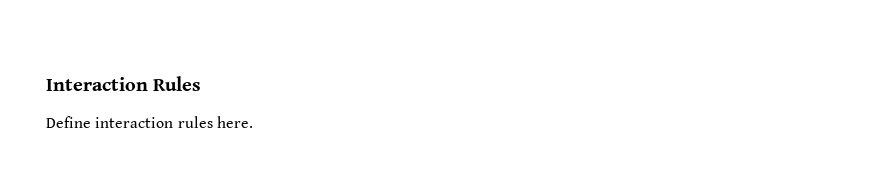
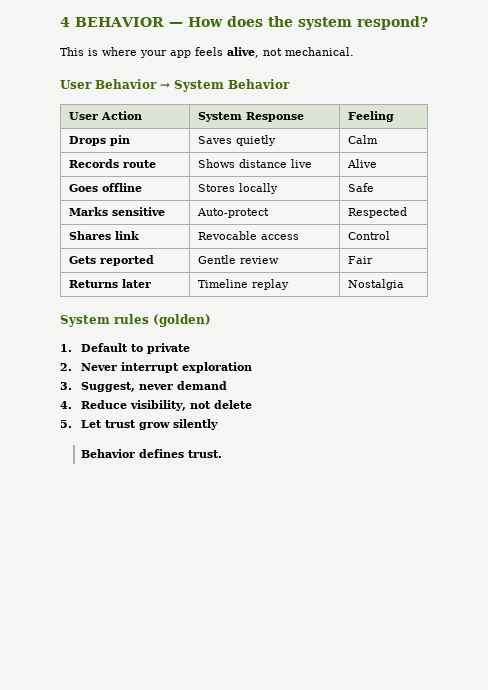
[46,76,202,91] [46,116,253,128] Interaction Rules // Define interaction rules here. -> [60,16,428,30] [60,47,354,58] [60,79,290,92] [68,111,142,120] [197,112,304,122] [347,111,394,122] [68,135,130,146] [197,135,276,146] [347,135,378,144] [68,159,156,168] [197,159,312,168] [346,159,377,168] [68,183,142,192] [197,183,278,194] [347,183,374,192] [68,207,165,216] [196,208,269,218] [347,207,407,218] [68,231,139,240] [197,231,299,240] [347,231,390,240] [68,255,154,266] [197,255,279,264] [347,256,373,264] [68,279,151,288] [197,279,289,290] [347,279,404,290] [60,314,211,327] [60,343,191,354] [60,362,253,373] [60,381,228,392] [60,400,253,411] [60,419,219,430] [81,449,223,458] 4 BEHAVIOR — How does the system respond? // This is where your app feels alive, not mechanical. // User Behavior → System Behavior // User Action | System Response | Feeling // Drops pin | Saves quietly | Calm // Records route | Shows distance live | Alive // Goes offline | Stores locally | Safe // Marks sensitive | Auto-protect | Respected // Shares link | Revocable access | Control // Gets reported | Gentle review | Fair // Returns later | Timeline replay | Nostalgia // System rules (golden) // 1. Default to private // 2. Never interrupt exploration // 3. Suggest, never demand // 4. Reduce visibility, not delete // 5. Let trust grow silently // Behavior defines trust.

